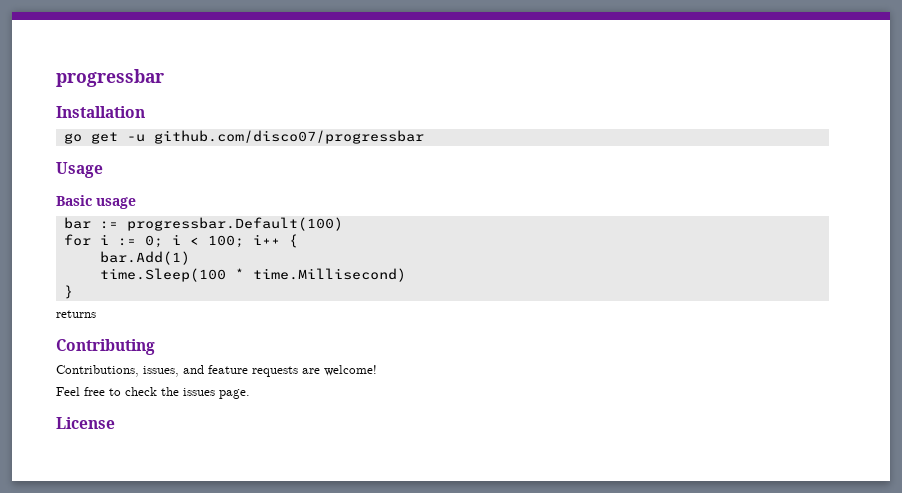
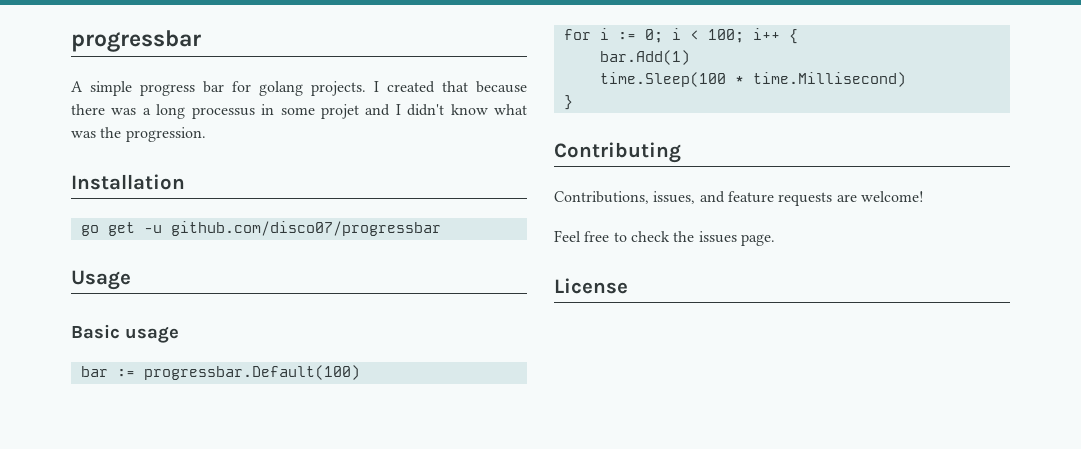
(164, 78) none -> [71,81,527,96] [71,104,527,119] [71,127,206,142] // A simple progress bar for golang projects. I created that because there was a long processus in some projet and I didn't know what was the progression.
[56,310,96,318] // returns -> (573, 102) none

